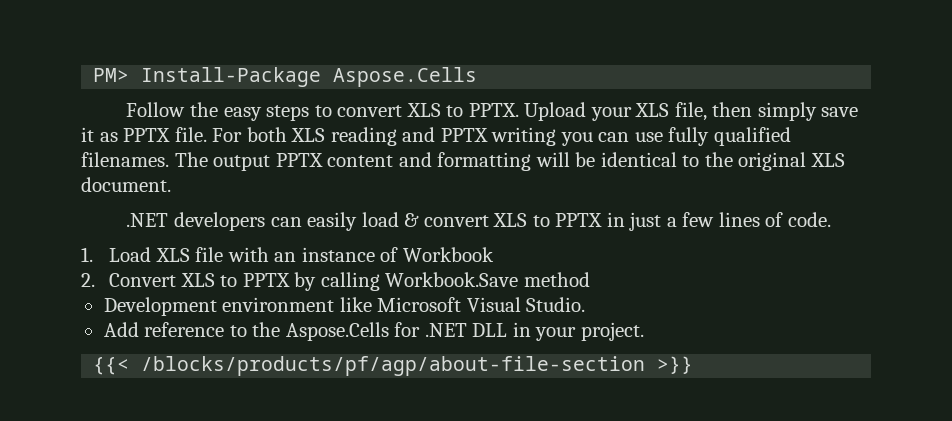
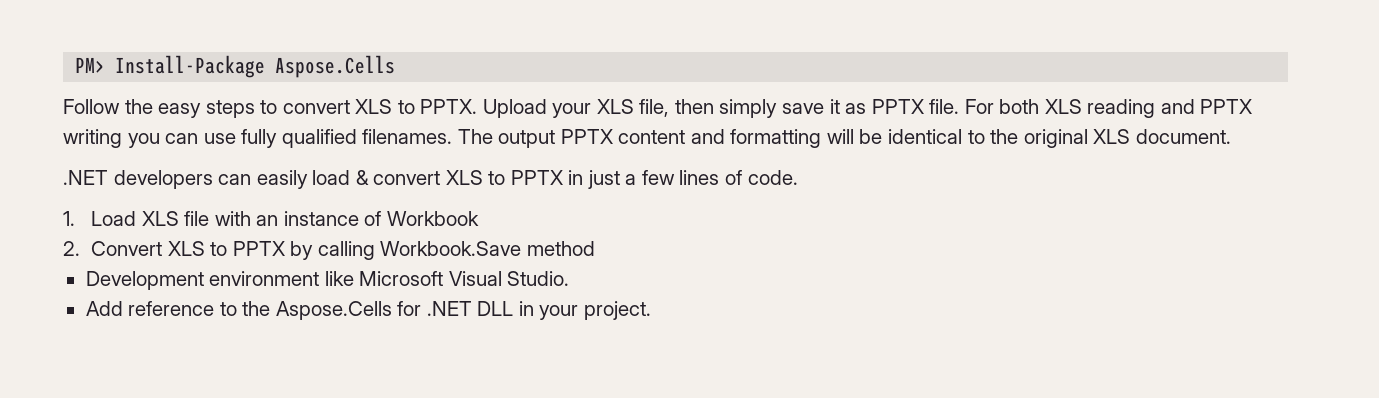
[93,356,694,376] // {{< /blocks/products/pf/agp/about-file-section >}} -> (651, 310) none

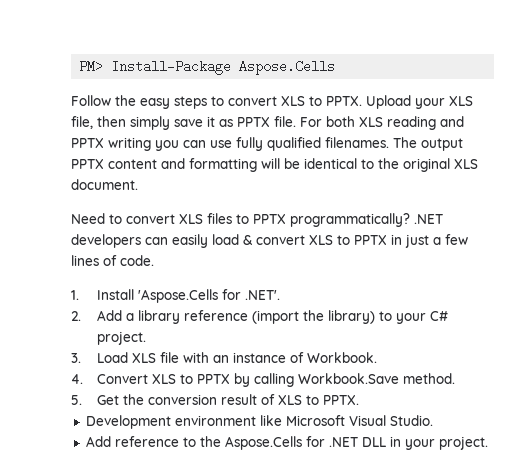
(1231, 136) none -> [71,213,410,227] Need to convert XLS files to PPTX programmatically?
(75, 218) none -> [97,289,281,303] [71,310,449,324] [97,331,147,345] [71,353,81,363] Install 'Aspose.Cells for .NET'. // 2. Add a library reference (import the library) to your C# project. // 3.
[387,211,480,226] [63,241,80,256] Workbook // 2. -> [307,352,378,363] [71,374,83,384] Workbook. // 4.
[527,241,596,256] method -> [403,373,456,384] [71,394,360,405] method. // 5. Get the conversion result of XLS to PPTX.

